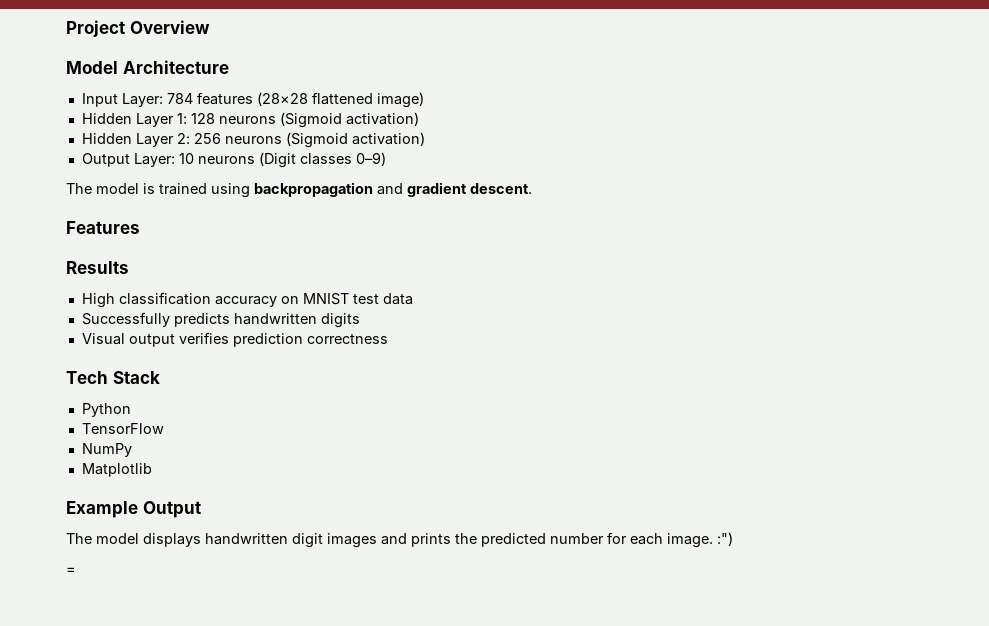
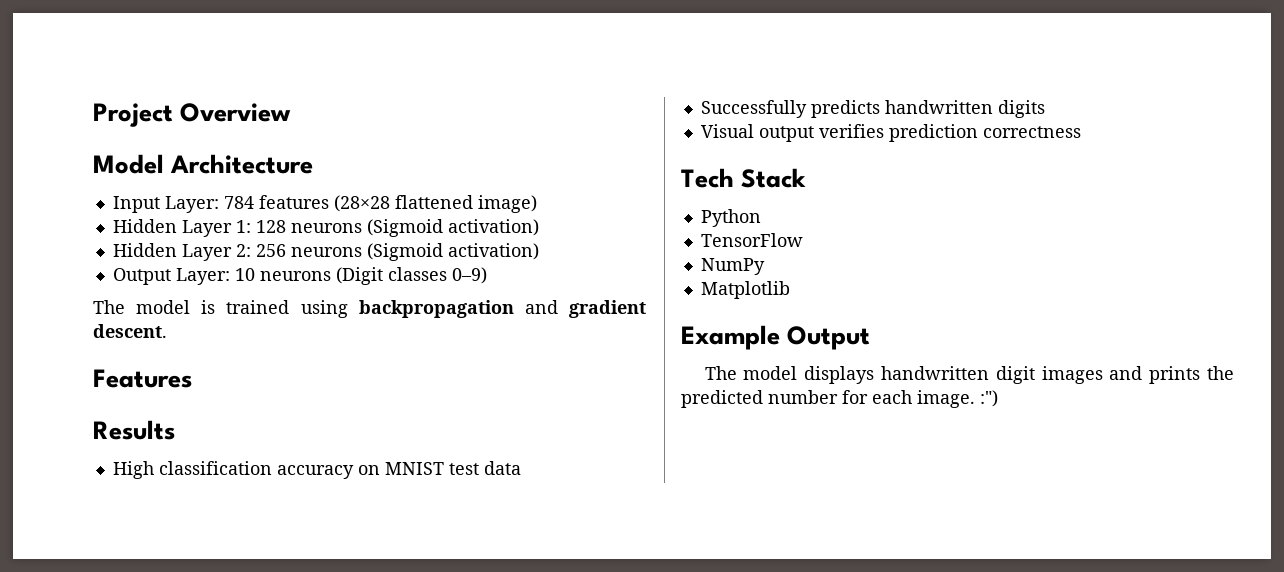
[66,567,76,574] // = -> (998, 398) none

